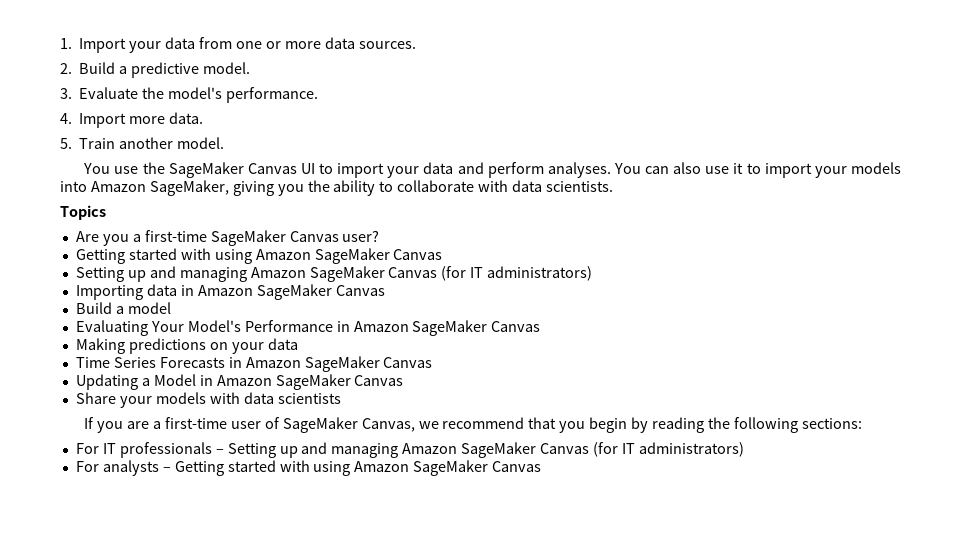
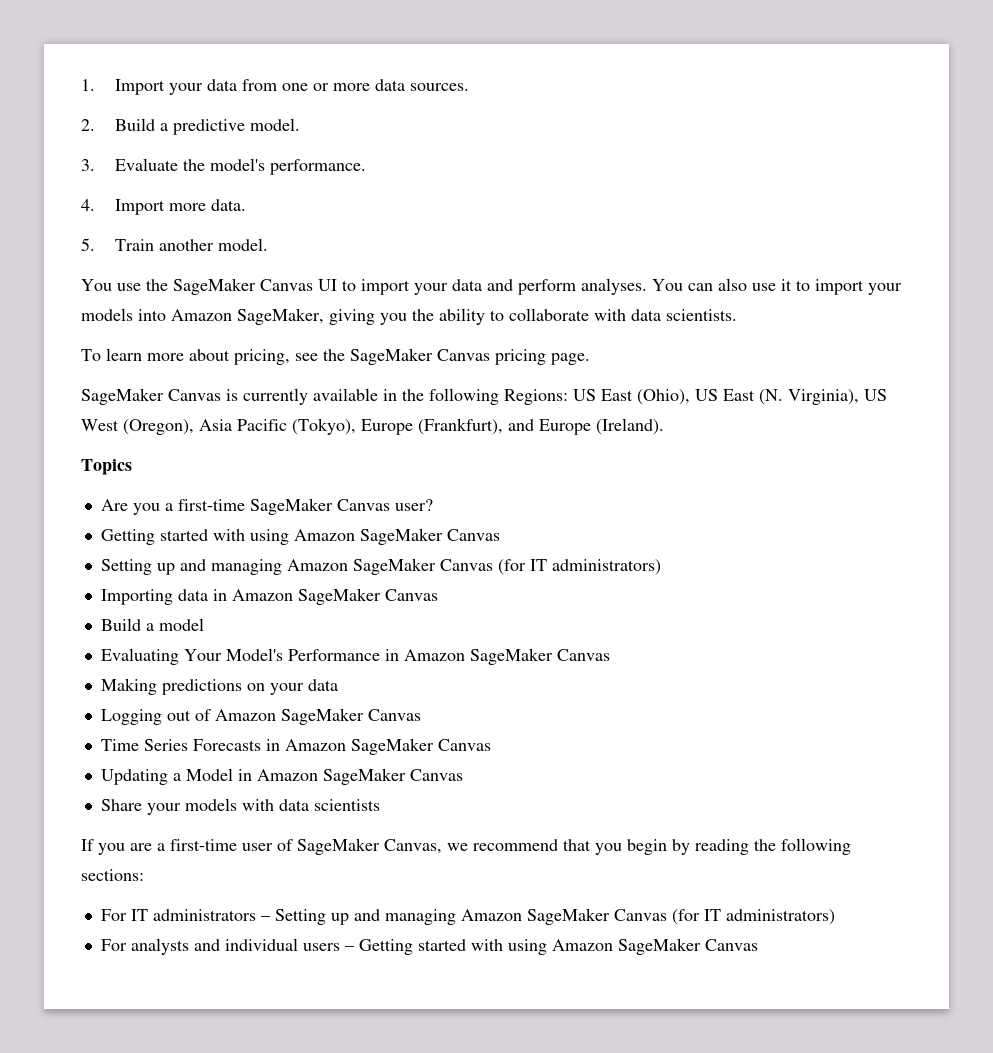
(614, 186) none -> [81,348,590,365] [81,388,887,405] [81,418,664,435] // To learn more about pricing, see the SageMaker Canvas pricing page. // SageMaker Canvas is currently available in the following Regions: US East (Ohio), US East (N. Virginia), US West (Oregon), Asia Pacific (Tokyo), Europe (Frankfurt), and Europe (Ireland).
(298, 344) none -> [100,708,421,725] // Logging out of Amazon SageMaker Canvas
[119,442,212,458] professionals -> [152,909,256,921] administrators
(159, 468) none -> [193,938,340,951] and individual users

